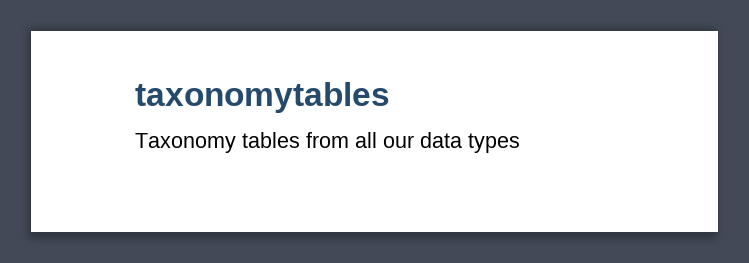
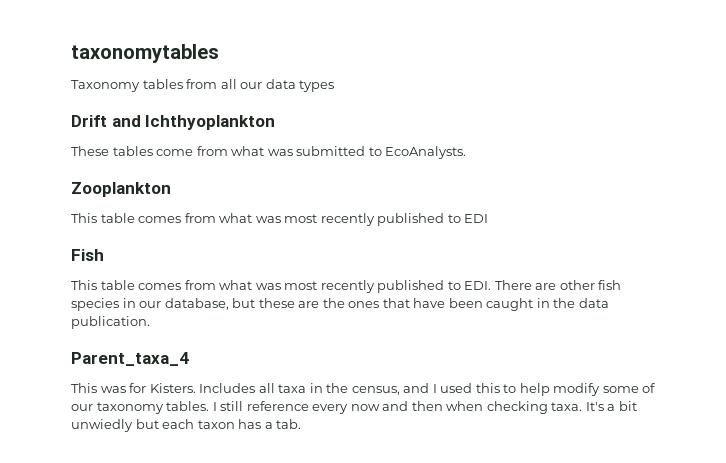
(520, 143) none -> [71,115,276,130] [71,146,467,159] [71,182,171,197] [71,213,489,226] [71,249,104,261] [71,280,622,293] [71,298,609,311] [71,316,150,329] [71,352,189,366] [71,383,656,396] [71,401,637,414] [71,419,302,432] // Drift and Ichthyoplankton // These tables come from what was submitted to EcoAnalysts. // Zooplankton // This table comes from what was most recently published to EDI // Fish // This table comes from what was most recently published to EDI. There are other fish species in our database, but these are the ones that have been caught in the data publication. // Parent_taxa_4 // This was for Kisters. Includes all taxa in the census, and I used this to help modify some of our taxonomy tables. I still reference every now and then when checking taxa. It's a bit unwiedly but each taxon has a tab.

